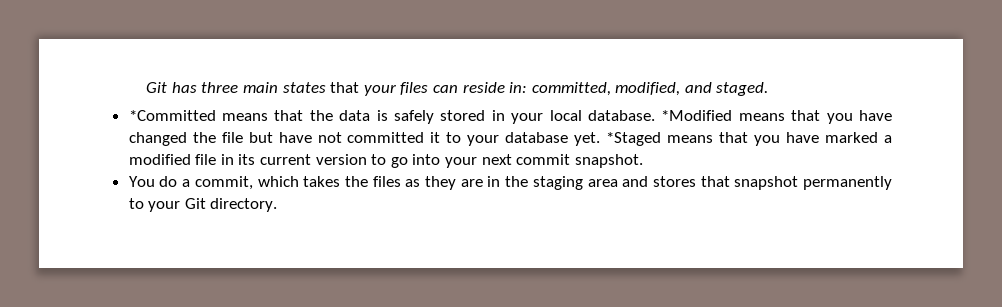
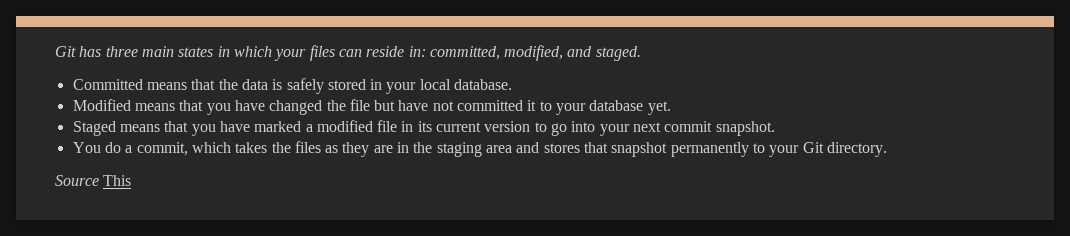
[330,82,360,93] that -> [217,46,272,57] in which
[128,110,216,121] *Committed -> [72,79,143,90] Committed
[661,110,733,121] *Modified -> [72,99,131,111] // Modified
[606,132,662,146] *Staged -> [72,121,116,136] // Staged
(278, 205) none -> [55,175,132,186] // Source This

